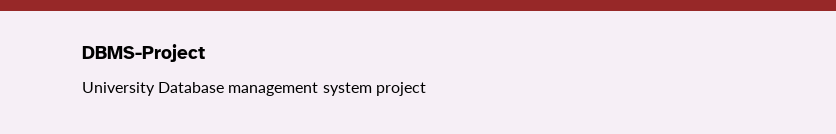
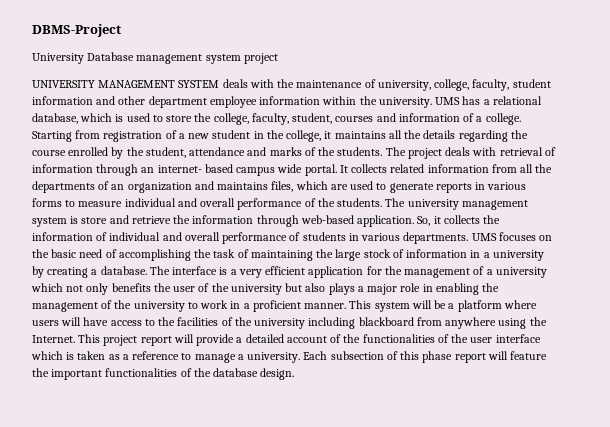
(426, 89) none -> [32,79,551,91] [32,96,542,108] [32,113,521,125] [32,130,528,142] [32,147,556,159] [32,164,553,176] [32,181,527,193] [32,198,528,210] [32,215,501,227] [32,232,553,244] [32,249,544,261] [32,266,547,278] [31,283,500,295] [32,300,537,312] [32,317,547,329] [32,334,541,346] [31,351,548,363] [32,368,295,380] // UNIVERSITY MANAGEMENT SYSTEM deals with the maintenance of university, college, faculty, student information and other department employee information within the university. UMS has a relational database, which is used to store the college, faculty, student, courses and information of a college. Starting from registration of a new student in the college, it maintains all the details regarding the course enrolled by the student, attendance and marks of the students. The project deals with retrieval of information through an internet- based campus wide portal. It collects related information from all the departments of an organization and maintains files, which are used to generate reports in various forms to measure individual and overall performance of the students. The university management system is store and retrieve the information through web-based application. So, it collects the information of individual and overall performance of students in various departments. UMS focuses on the basic need of accomplishing the task of maintaining the large stock of information in a university by creating a database. The interface is a very efficient application for the management of a university which not only benefits the user of the university but also plays a major role in enabling the management of the university to work in a proficient manner. This system will be a platform where users will have access to the facilities of the university including blackboard from anywhere using the Internet. This project report will provide a detailed account of the functionalities of the user interface which is taken as a reference to manage a university. Each subsection of this phase report will feature the important functionalities of the database design.

